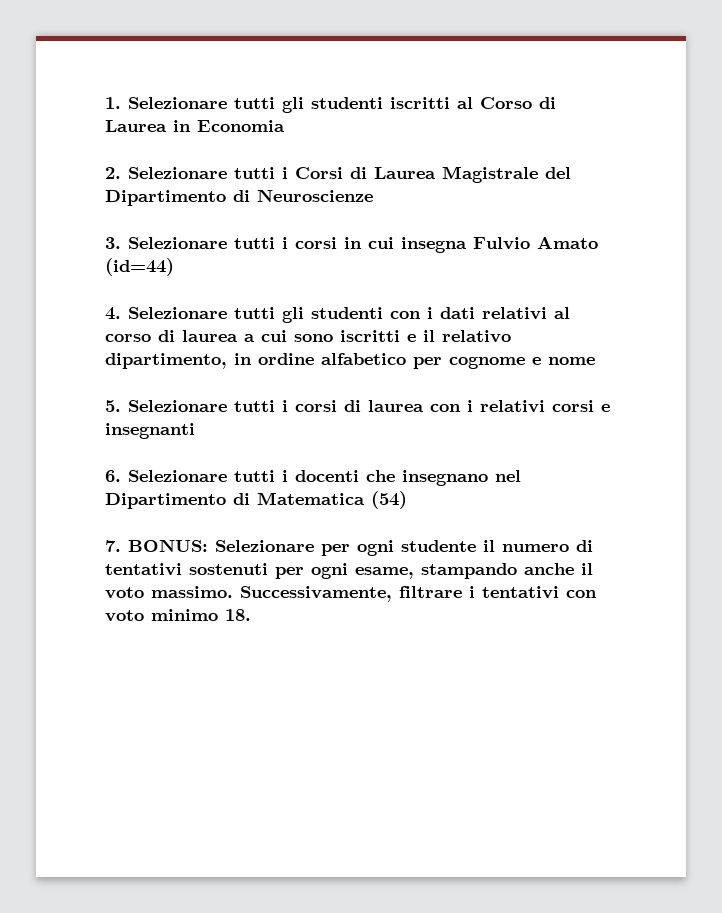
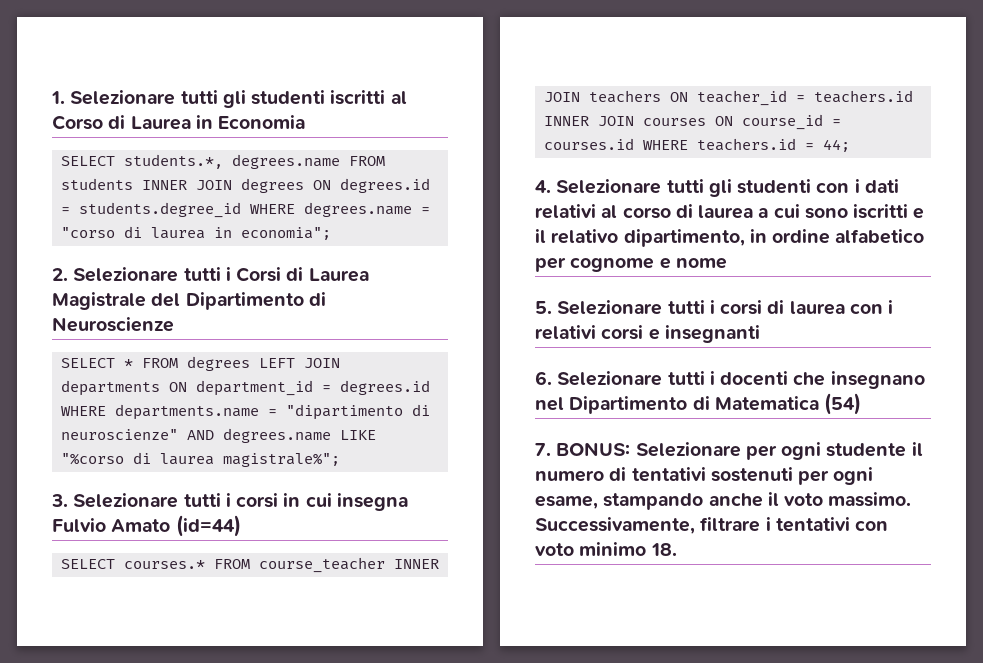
(285, 126) none -> [60,154,385,169] [60,178,430,193] [60,202,430,218] [60,226,331,240] // SELECT students.*, degrees.name FROM students INNER JOIN degrees ON degrees.id = students.degree_id WHERE degrees.name = "corso di laurea in economia";
(373, 195) none -> [60,356,340,371] [60,380,430,396] [60,404,430,420] [60,428,376,443] [60,452,340,467] // SELECT * FROM degrees LEFT JOIN departments ON department_id = degrees.id WHERE departments.name = "dipartimento di neuroscienze" AND degrees.name LIKE "%corso di laurea magistrale%";
(174, 267) none -> [60,557,439,573] [543,90,913,106] [543,114,841,130] [543,138,850,152] // SELECT courses.* FROM course_teacher INNER JOIN teachers ON teacher_id = teachers.id INNER JOIN courses ON course_id = courses.id WHERE teachers.id = 44;

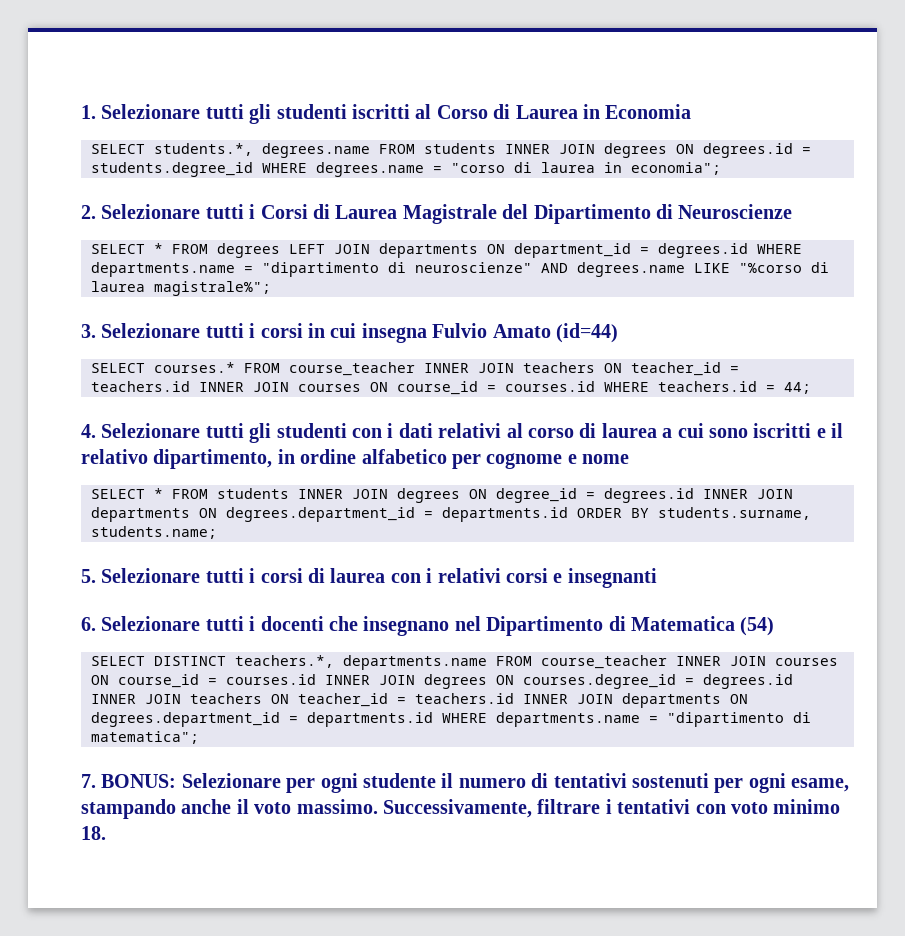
(727, 263) none -> [90,488,793,503] [90,507,811,522] [90,526,217,539] // SELECT * FROM students INNER JOIN degrees ON degree_id = degrees.id INNER JOIN departments ON degrees.department_id = departments.id ORDER BY students.surname, students.name;
(862, 404) none -> [90,655,838,670] [90,674,793,689] [90,693,748,708] [90,712,811,727] [90,731,199,744] // SELECT DISTINCT teachers.*, departments.name FROM course_teacher INNER JOIN courses ON course_id = courses.id INNER JOIN degrees ON courses.degree_id = degrees.id INNER JOIN teachers ON teacher_id = teachers.id INNER JOIN departments ON degrees.department_id = departments.id WHERE departments.name = "dipartimento di matematica";

